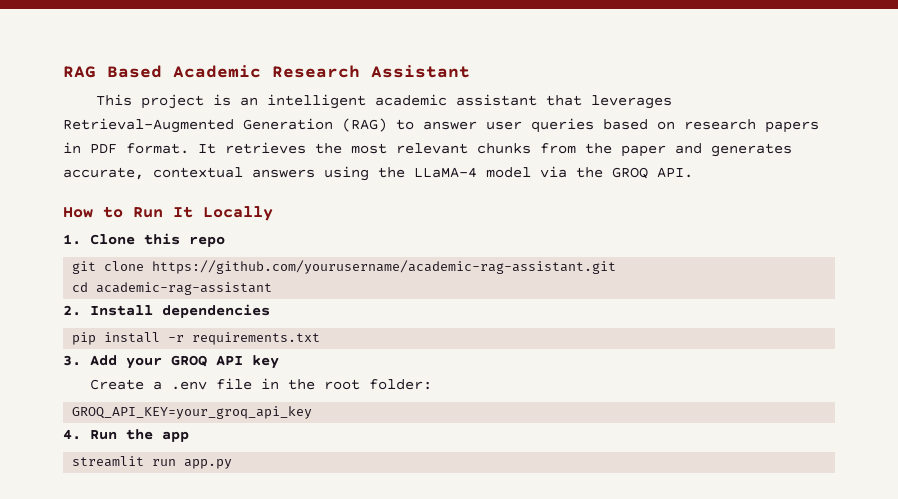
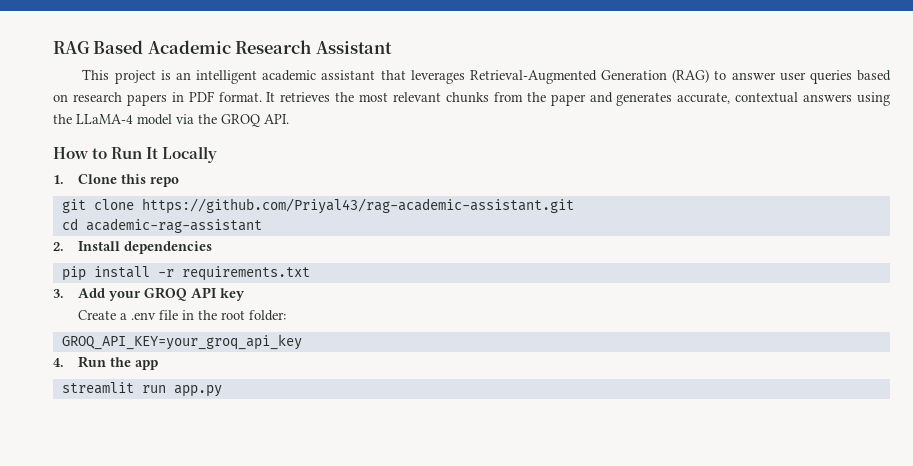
[152,260,617,274] https://github.com/yourusername/academic-rag-assistant.git -> [141,198,574,214] https://github.com/Priyal43/rag-academic-assistant.git

